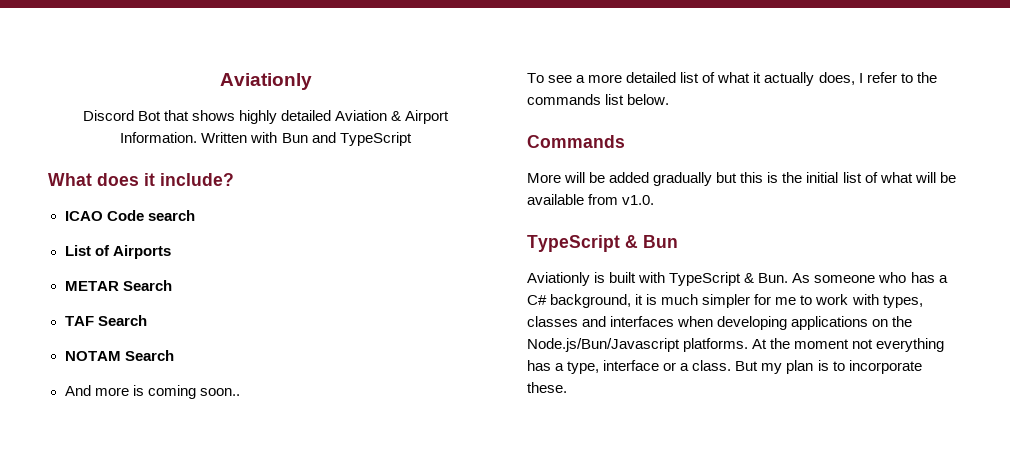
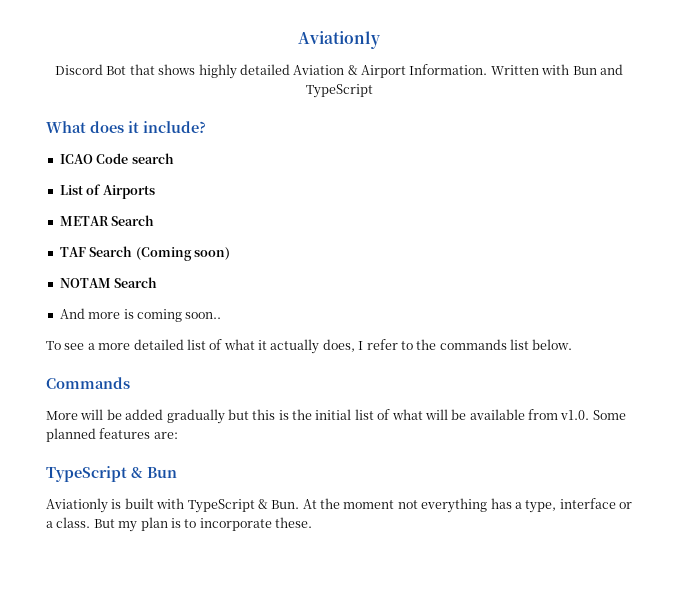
(147, 320) none -> [135,247,230,261] (Coming soon)
(655, 200) none -> [592,410,626,420] [46,428,178,442] Some planned features are:
[792,272,948,283] [527,294,923,308] [527,316,913,330] [527,338,749,352] As someone who has a C# background, it is much simpler for me to work with types, classes and interfaces when developing applications on the Node.js/Bun/Javascript platforms. -> (300, 504) none

